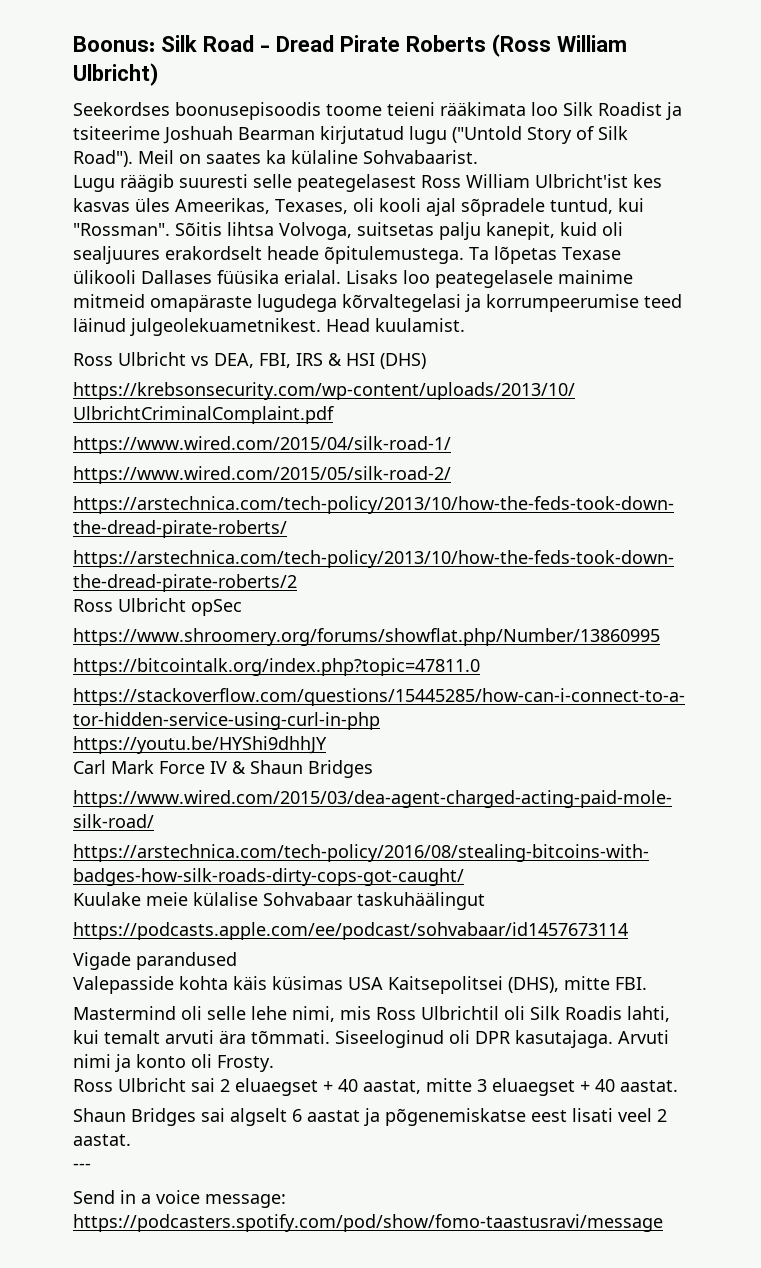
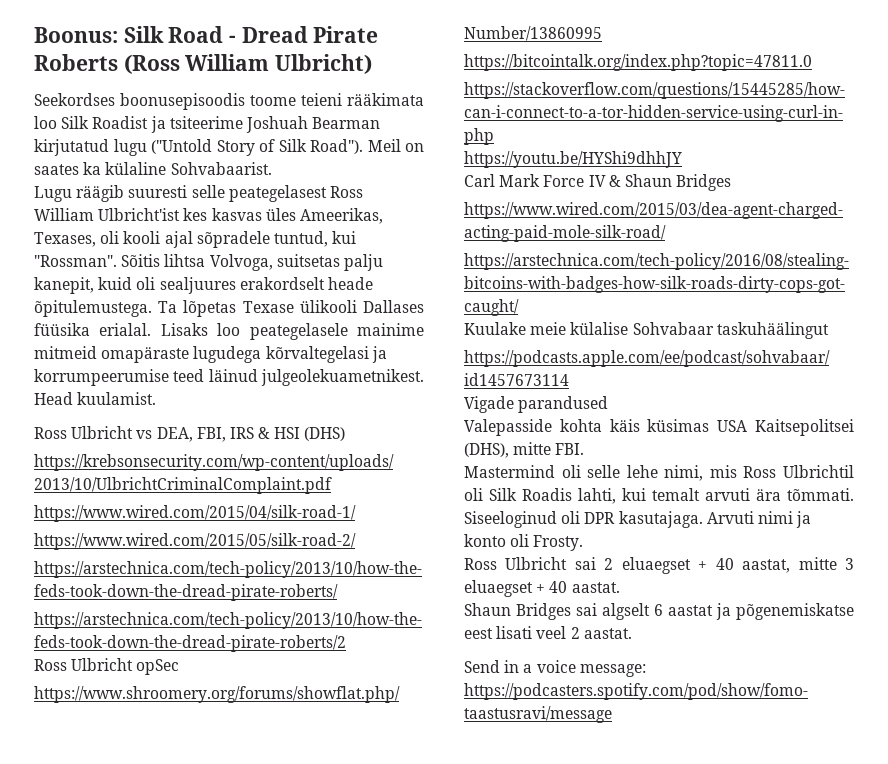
[73,1163,91,1170] // --- -> (632, 633) none

